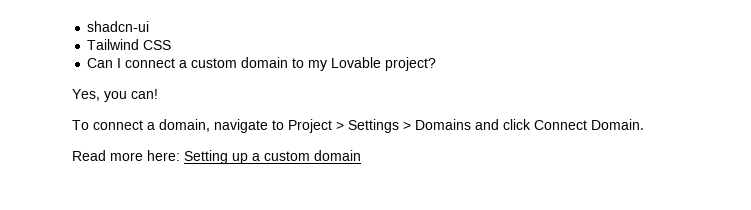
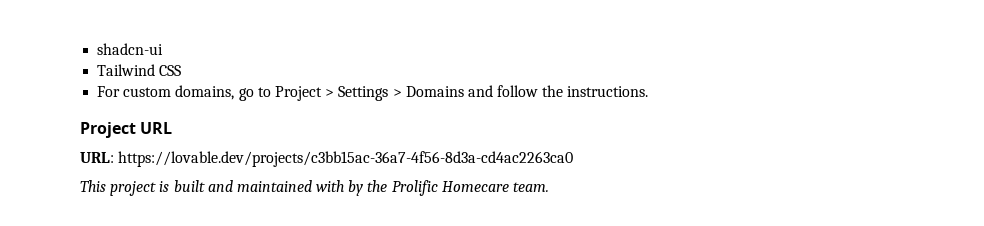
[87,57,437,71] [72,89,158,102] [72,119,268,133] Can I connect a custom domain to my Lovable project? // Yes, you can! // To connect a domain, navigate -> [97,85,254,101] For custom domains, go
[503,119,644,130] [72,150,361,164] click Connect Domain. // Read more here: Setting up a custom domain -> [497,85,649,97] [80,122,173,138] [80,151,574,167] [80,180,550,196] follow the instructions. // Project URL // URL: https://lovable.dev/projects/c3bb15ac-36a7-4f56-8d3a-cd4ac2263ca0 // This project is built and maintained with by the Prolific Homecare team.

